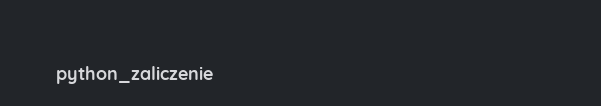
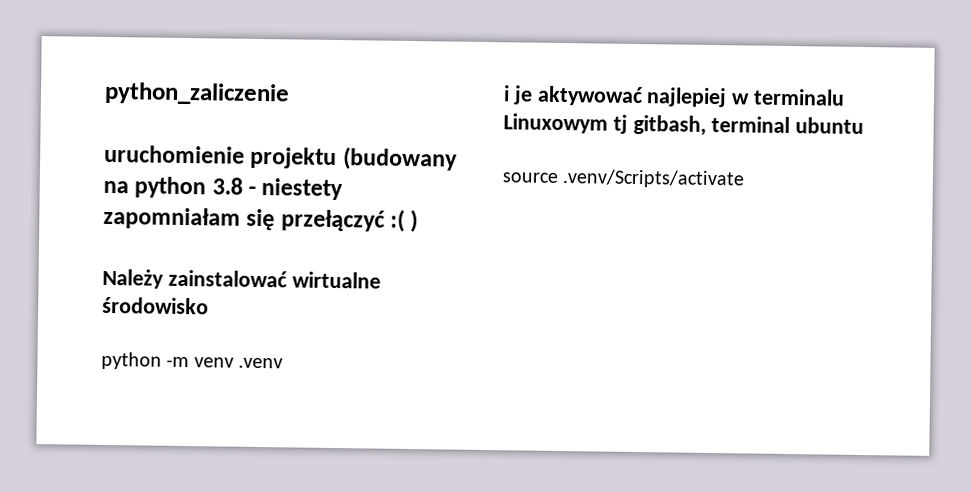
(213, 75) none -> [104,144,458,171] [103,176,344,201] [103,206,419,233] [102,268,381,289] [102,296,209,315] [101,351,284,370] [503,85,846,108] [503,113,865,136] [502,169,746,189] // uruchomienie projektu (budowany na python 3.8 - niestety zapomniałam się przełączyć :( ) // Należy zainstalować wirtualne środowisko // python -m venv .venv // i je aktywować najlepiej w terminalu Linuxowym tj gitbash, terminal ubuntu // source .venv/Scripts/activate

